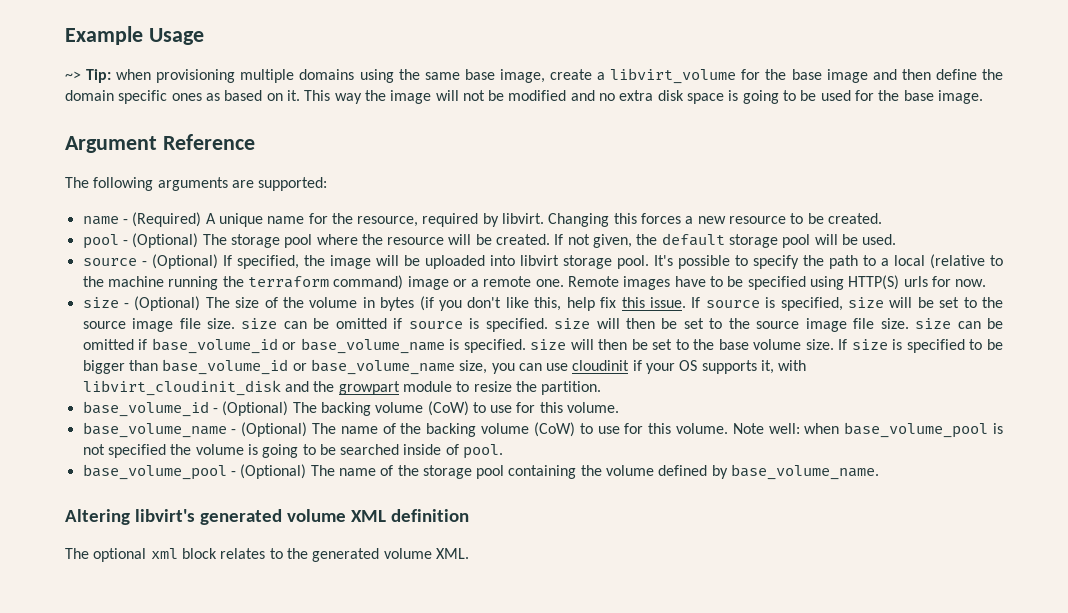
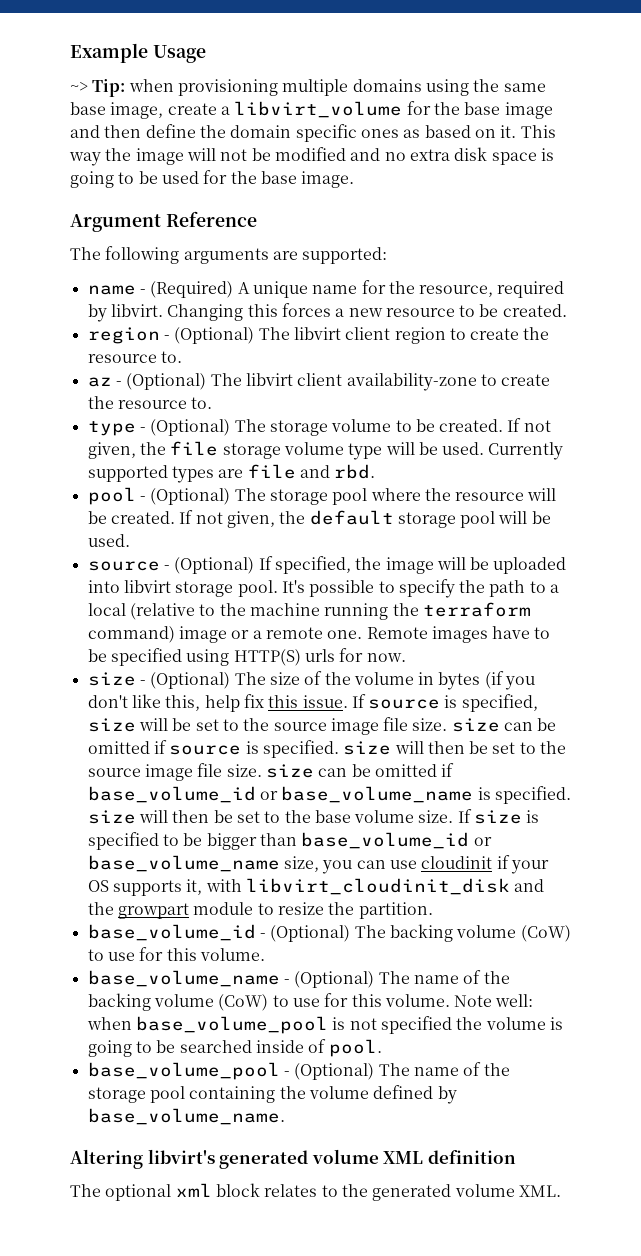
(883, 218) none -> [87,327,550,344] [87,351,182,363] [87,373,551,391] [87,396,213,409] [87,418,551,436] [87,441,564,460] [87,464,376,483] // region - (Optional) The libvirt client region to create the resource to. // az - (Optional) The libvirt client availability-zone to create the resource to. // type - (Optional) The storage volume to be created. If not given, the file storage volume type will be used. Currently supported types are file and rbd.

